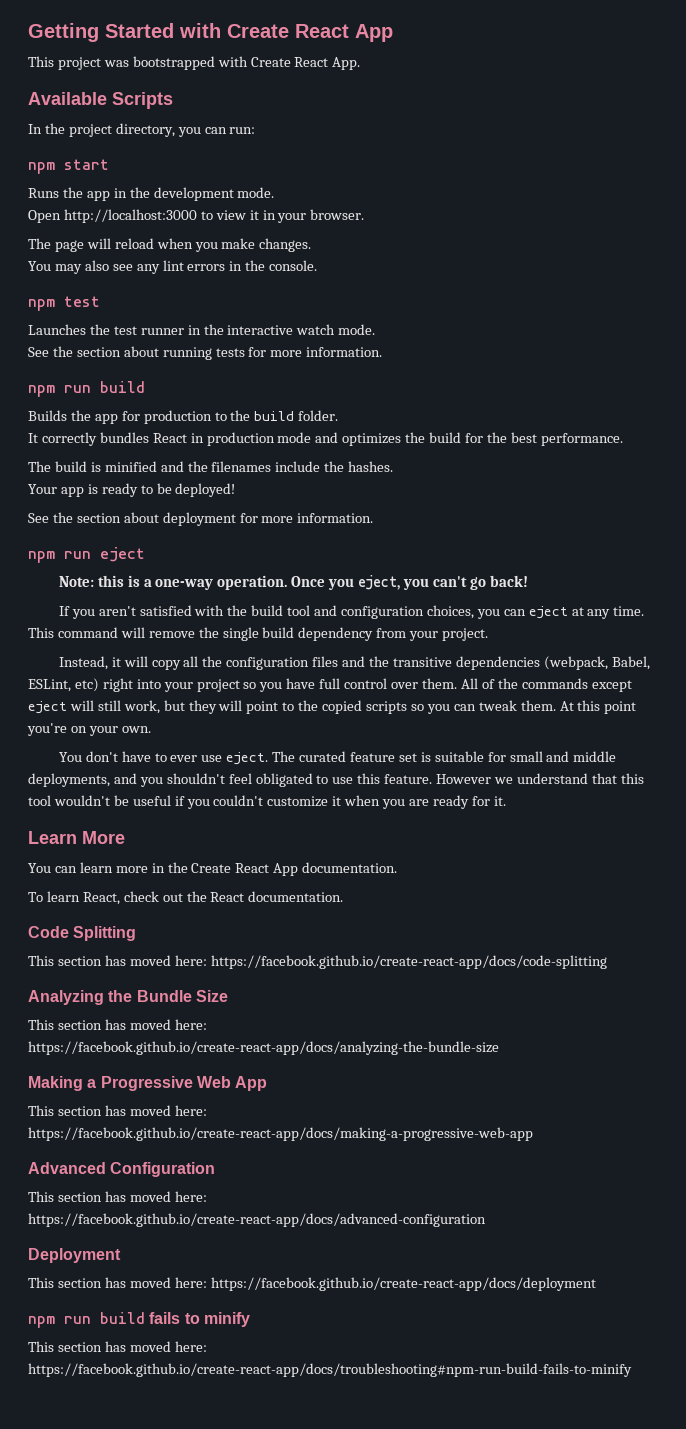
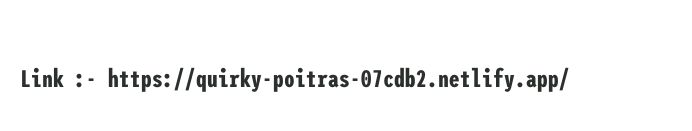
[28,23,393,42] [28,56,361,70] [28,92,173,109] [28,123,256,137] [28,159,109,174] [28,187,275,201] [28,209,365,223] [28,238,312,252] [28,260,318,274] [28,296,100,311] [28,324,376,335] [28,346,383,360] [28,381,145,397] [28,410,339,424] [28,432,623,446] [28,461,394,472] [28,483,236,497] [28,512,374,526] [28,547,145,563] [58,575,528,590] [58,605,645,619] [28,627,489,641] [58,656,650,670] [28,678,632,692] [28,700,637,714] [27,723,151,736] [58,751,617,765] [28,773,644,787] [28,795,506,809] [28,831,125,844] [28,862,398,876] [28,891,344,905] [28,926,137,941] [28,955,607,969] [28,990,228,1005] [28,1019,207,1030] [28,1041,499,1055] [28,1076,268,1091] [28,1105,207,1116] [28,1127,533,1141] [28,1162,216,1177] [28,1191,207,1202] [28,1213,486,1227] [28,1248,121,1263] [28,1277,596,1291] [28,1312,250,1328] [28,1341,207,1352] [28,1363,632,1377] Getting Started with Create React App // This project was bootstrapped with Create React App. // Available Scripts // In the project directory, you can run: // npm start // Runs the app in the development mode. // Open http://localhost:3000 to view it in your browser. // The page will reload when you make changes. // You may also see any lint errors in the console. // npm test // Launches the test runner in the interactive watch mode. // See the section about running tests for more information. // npm run build // Builds the app for production to the build folder. // It correctly bundles React in production mode and optimizes the build for the best performance. // The build is minified and the filenames include the hashes. // Your app is ready to be deployed! // See the section about deployment for more information. // npm run eject // Note: this is a one-way operation. Once you eject, you can't go back! // If you aren't satisfied with the build tool and configuration choices, you can eject at any time. This command will remove the single build dependency from your project. // Instead, it will copy all the configuration files and the transitive dependencies (webpack, Babel, ESLint, etc) right into your project so you have full control over them. All of the commands except eject will still work, but they will point to the copied scripts so you can tweak them. At this point you're on your own. // You don't have to ever use eject. The curated feature set is suitable for small and middle deployments, and you shouldn't feel obligated to use this feature. However we understand that this tool wouldn't be useful if you couldn't customize it when you are ready for it. // Learn More // You can learn more in the Create React App documentation. // To learn React, check out the React documentation. // Code Splitting // This section has moved here: https://facebook.github.io/create-react-app/docs/code-splitting // Analyzing the Bundle Size // This section has moved here: https://facebook.github.io/create-react-app/docs/analyzing-the-bundle-size // Making a Progressive Web App // This section has moved here: https://facebook.github.io/create-react-app/docs/making-a-progressive-web-app // Advanced Configuration // This section has moved here: https://facebook.github.io/create-react-app/docs/advanced-configuration // Deployment // This section has moved here: https://facebook.github.io/create-react-app/docs/deployment // npm run build fails to minify // This section has moved here: https://facebook.github.io/create-react-app/docs/troubleshooting#npm-run-build-fails-to-minify -> [20,67,570,92] Link :- https://quirky-poitras-07cdb2.netlify.app/

